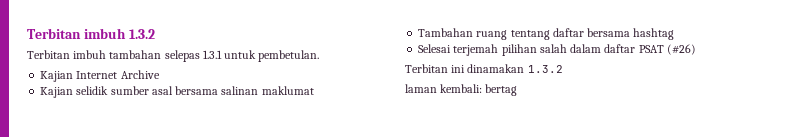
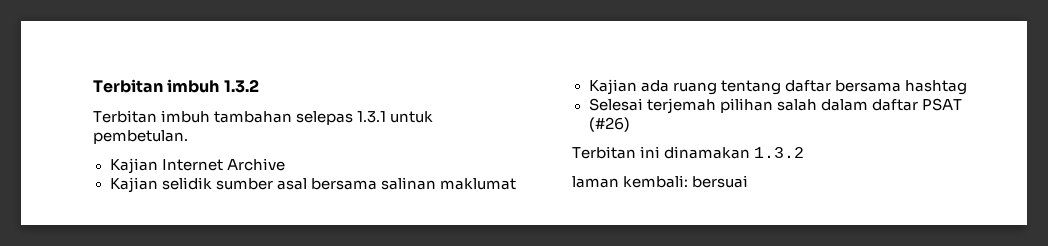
[418,28,474,37] Tambahan -> [588,79,669,95] Kajian ada
[485,84,518,96] bertag -> [692,175,749,188] bersuai

